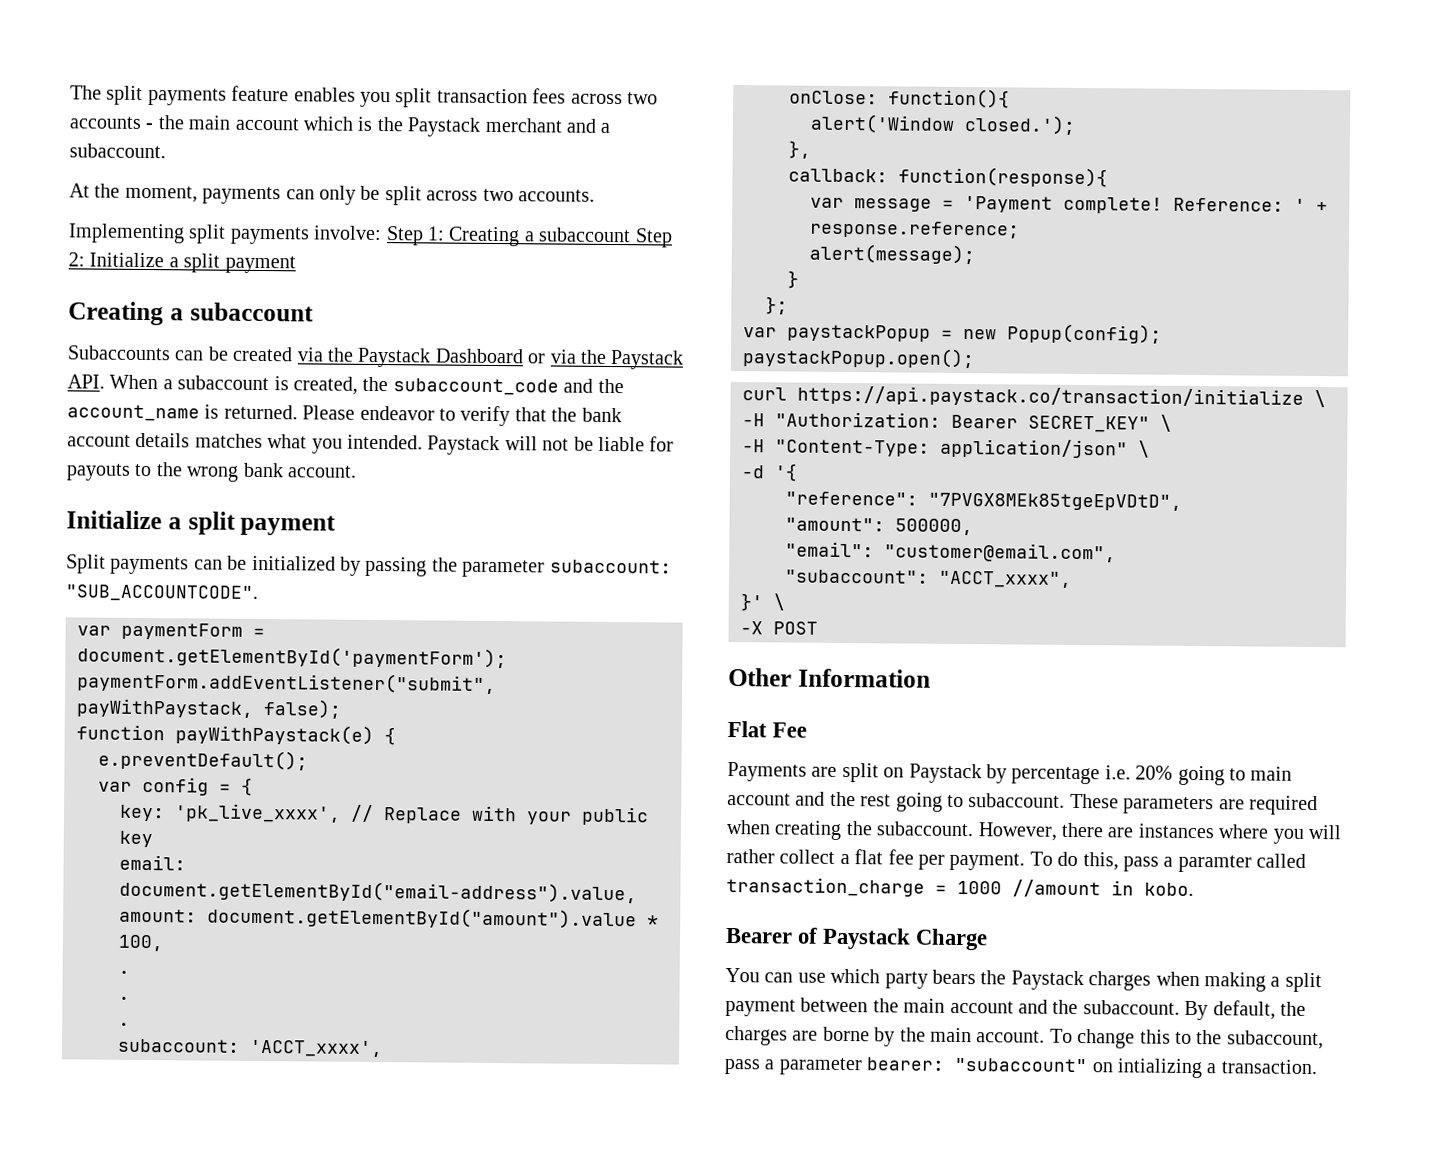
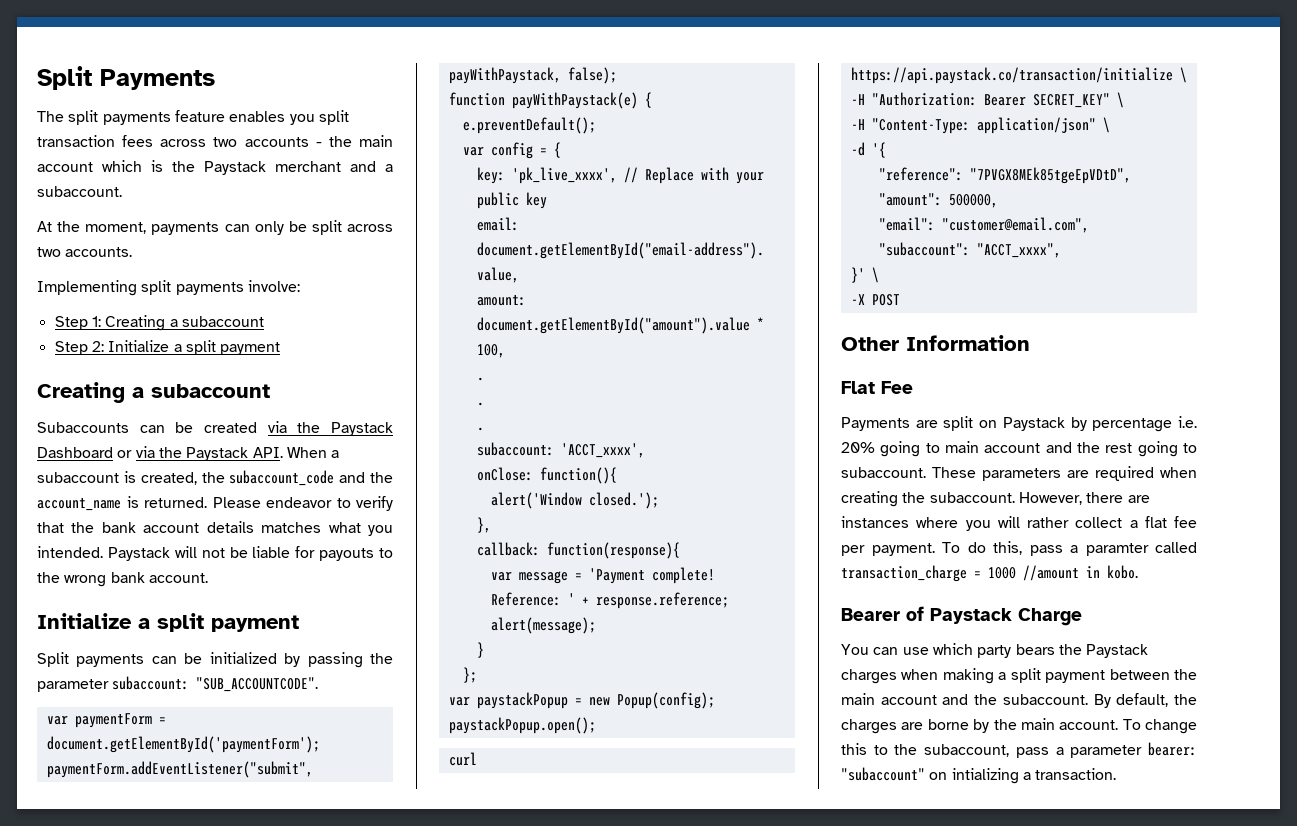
(70, 92) none -> [37,66,215,90] Split Payments //
(383, 233) none -> (300, 286) //
(632, 235) none -> (264, 321) //

